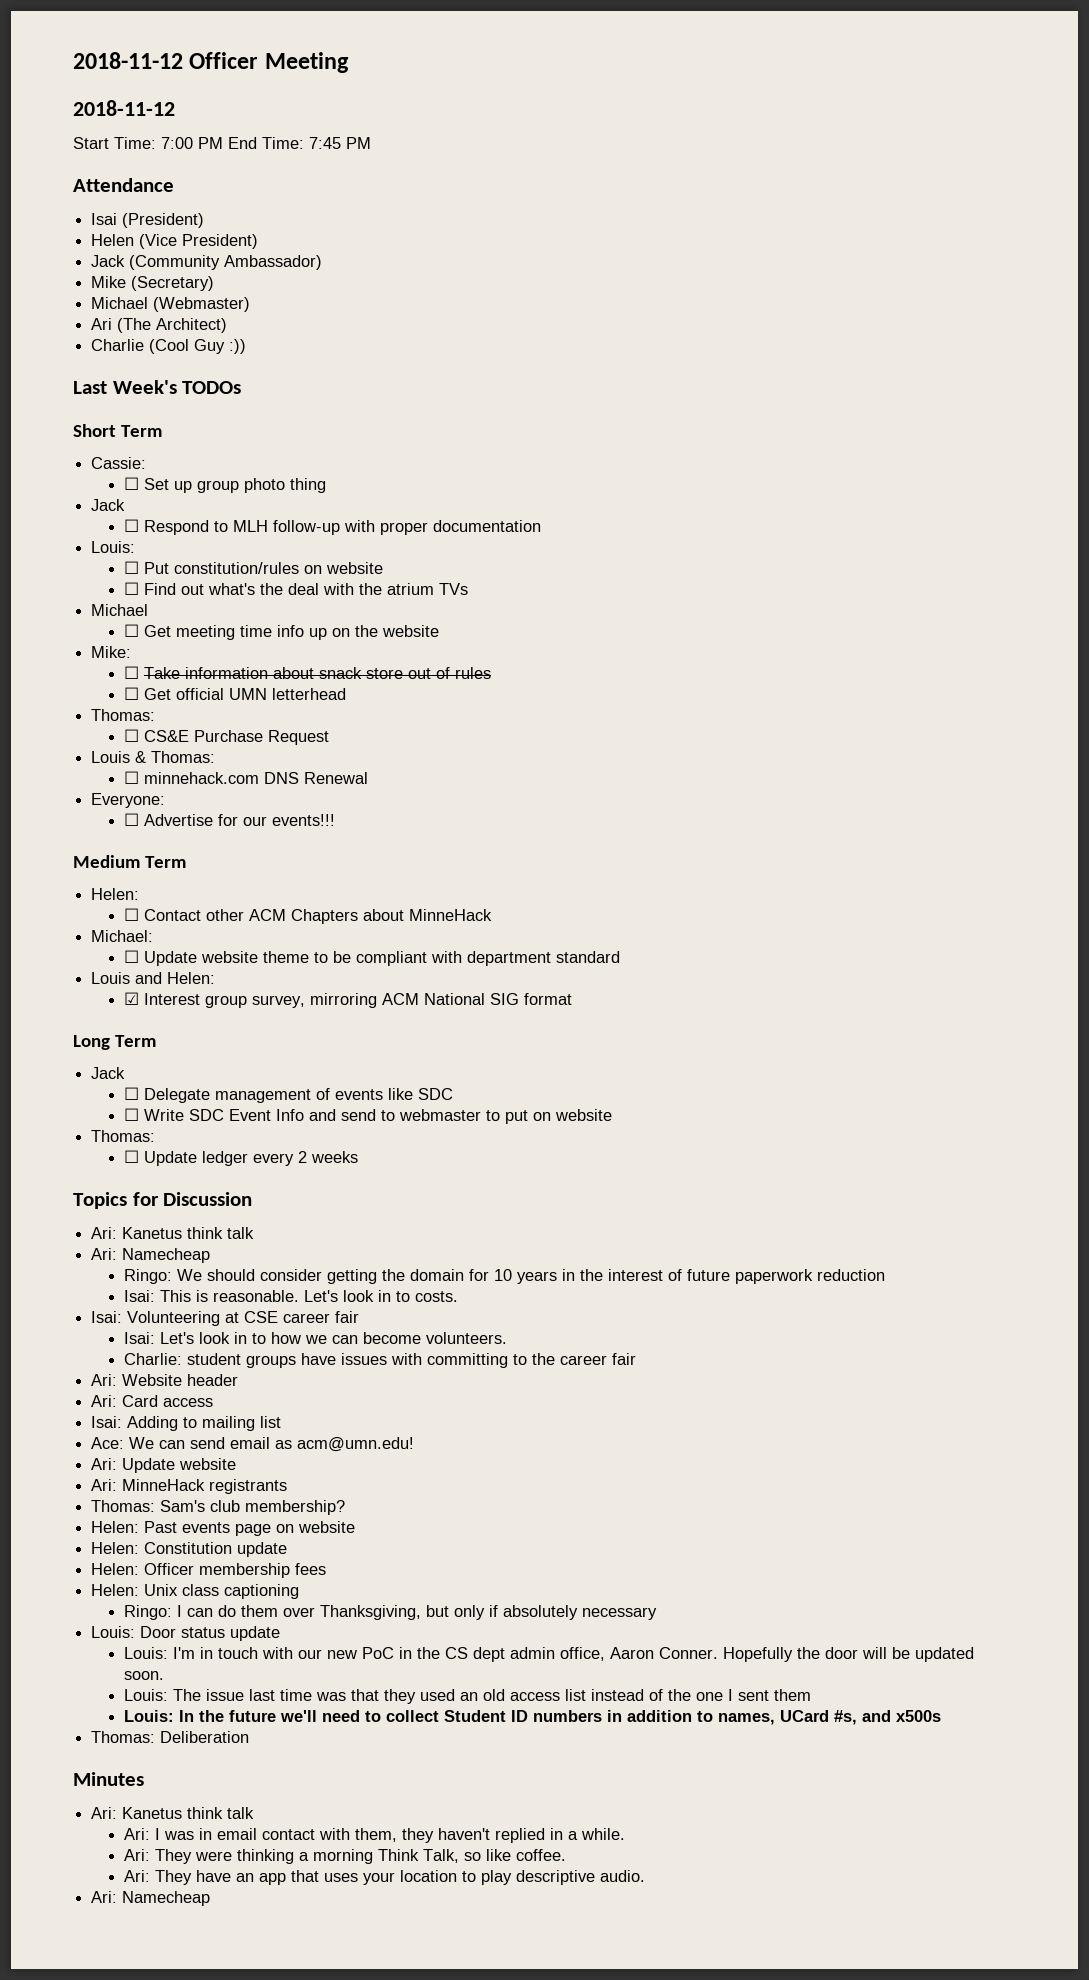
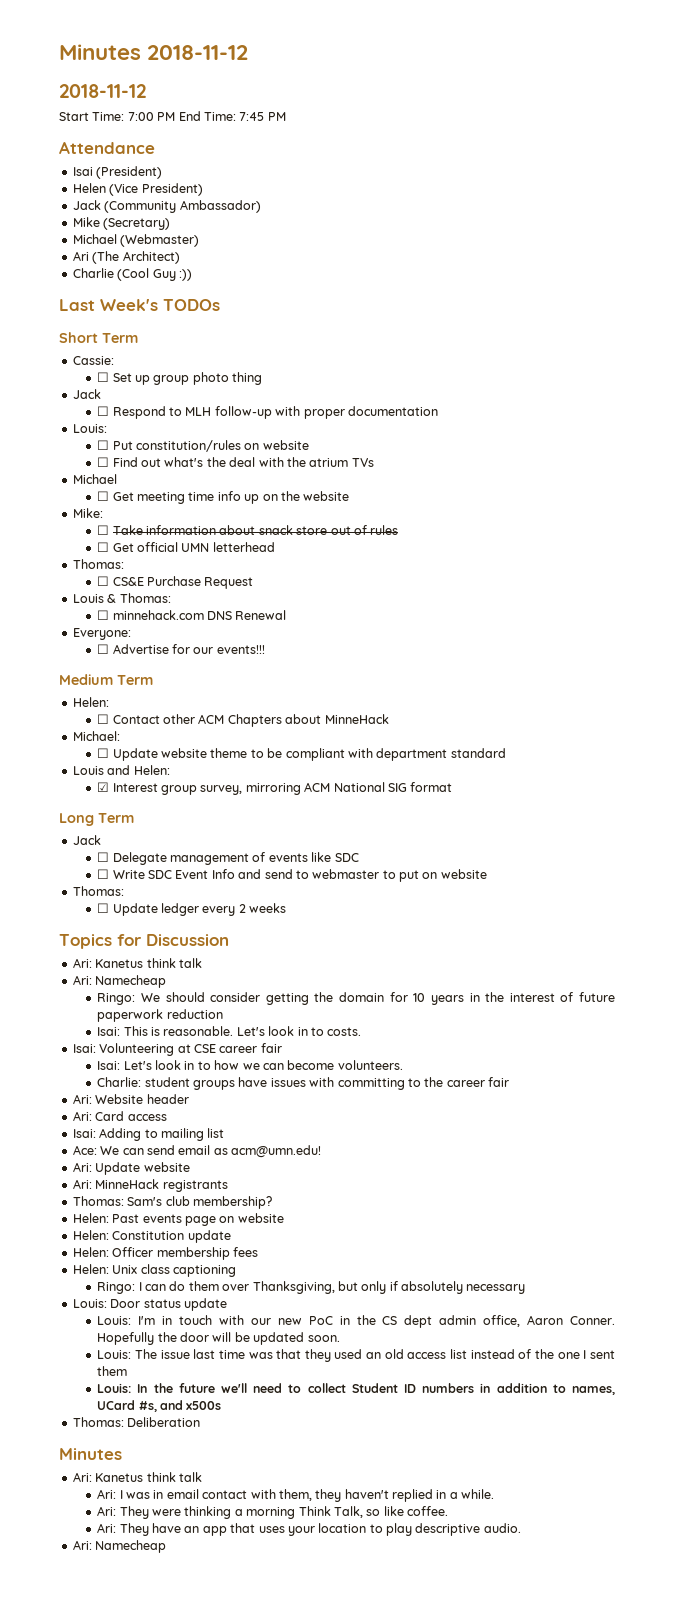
[73,52,349,73] 2018-11-12 Officer Meeting -> [59,44,249,60] Minutes 2018-11-12

